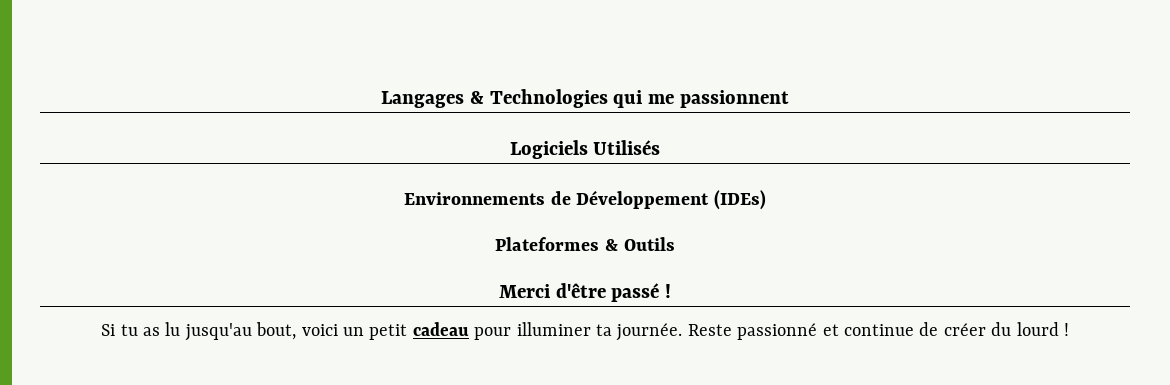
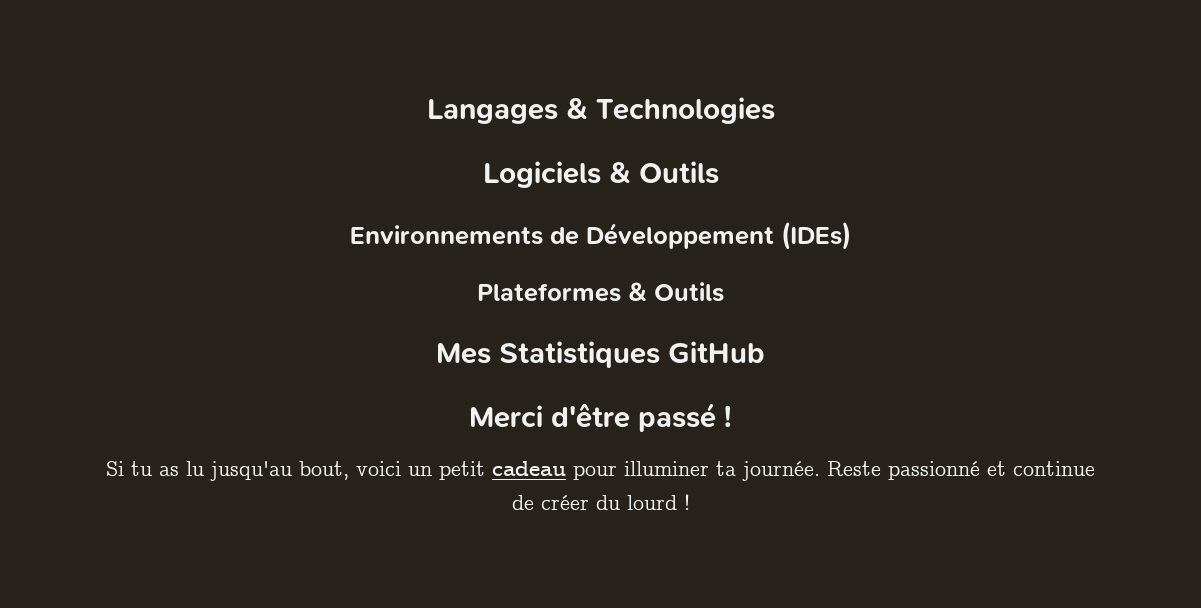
[613,90,790,108] qui me passionnent -> (775, 110) none
[593,140,661,155] Utilisés -> [608,161,719,184] & Outils
(675, 244) none -> [436,341,765,368] // Mes Statistiques GitHub

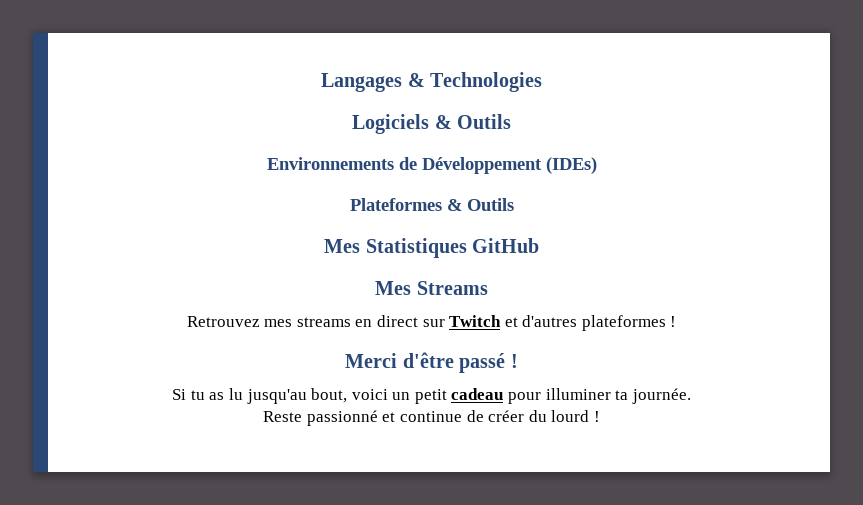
(765, 352) none -> [375,281,488,295] [186,315,677,331] // Mes Streams // Retrouvez mes streams en direct sur Twitch et d'autres plateformes !
(820, 471) none -> (691, 396) //

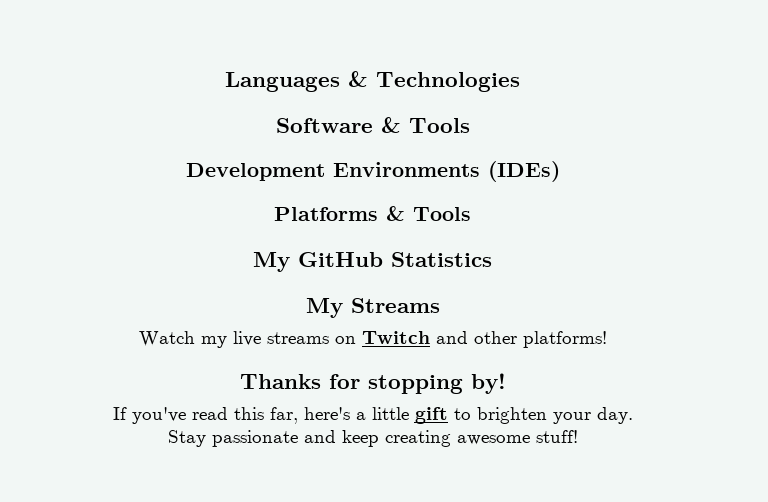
[321,73,403,92] Langages -> [225,72,340,92] Languages
[352,114,511,134] [266,157,597,174] [349,198,514,211] [324,238,467,258] Logiciels & Outils // Environnements de Développement (IDEs) // Plateformes & Outils // Mes Statistiques -> [275,117,470,133] [185,161,560,182] [274,206,471,221] [253,252,290,272] Software & Tools // Development Environments (IDEs) // Platforms & Tools // My
[375,281,412,295] // Mes -> [391,252,492,267] [305,298,343,318] Statistics // My
[186,315,677,331] [345,352,518,373] [172,388,691,404] [263,410,600,426] Retrouvez mes streams en direct sur Twitch et d'autres plateformes ! // Merci d'être passé ! // Si tu as lu jusqu'au bout, voici un petit cadeau pour illuminer ta journée. // Reste passionné et continue de créer du lourd ! -> [138,331,607,348] [239,373,506,394] [112,407,633,424] [167,430,578,447] Watch my live streams on Twitch and other platforms! // Thanks for stopping by! // If you've read this far, here's a little gift to brighten your day. // Stay passionate and keep creating awesome stuff!

